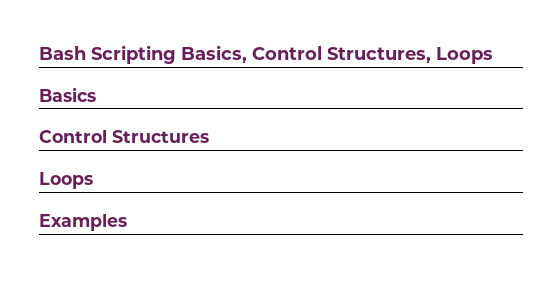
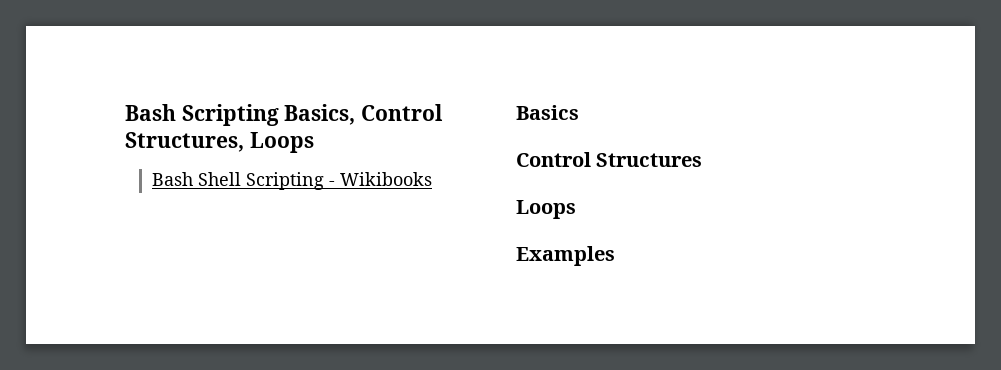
(493, 55) none -> [151,172,432,190] // Bash Shell Scripting - Wikibooks

